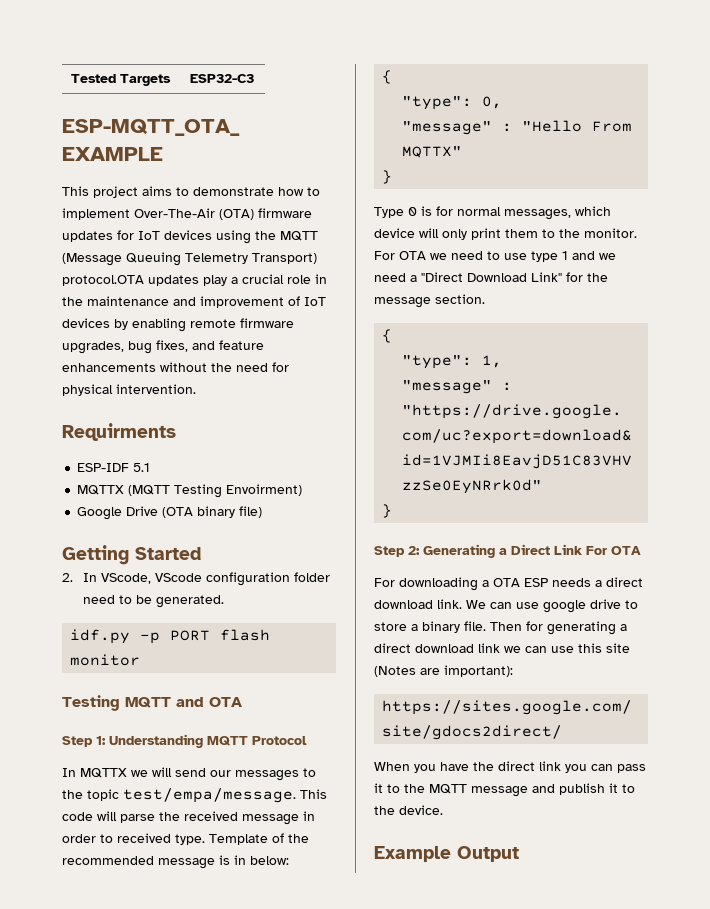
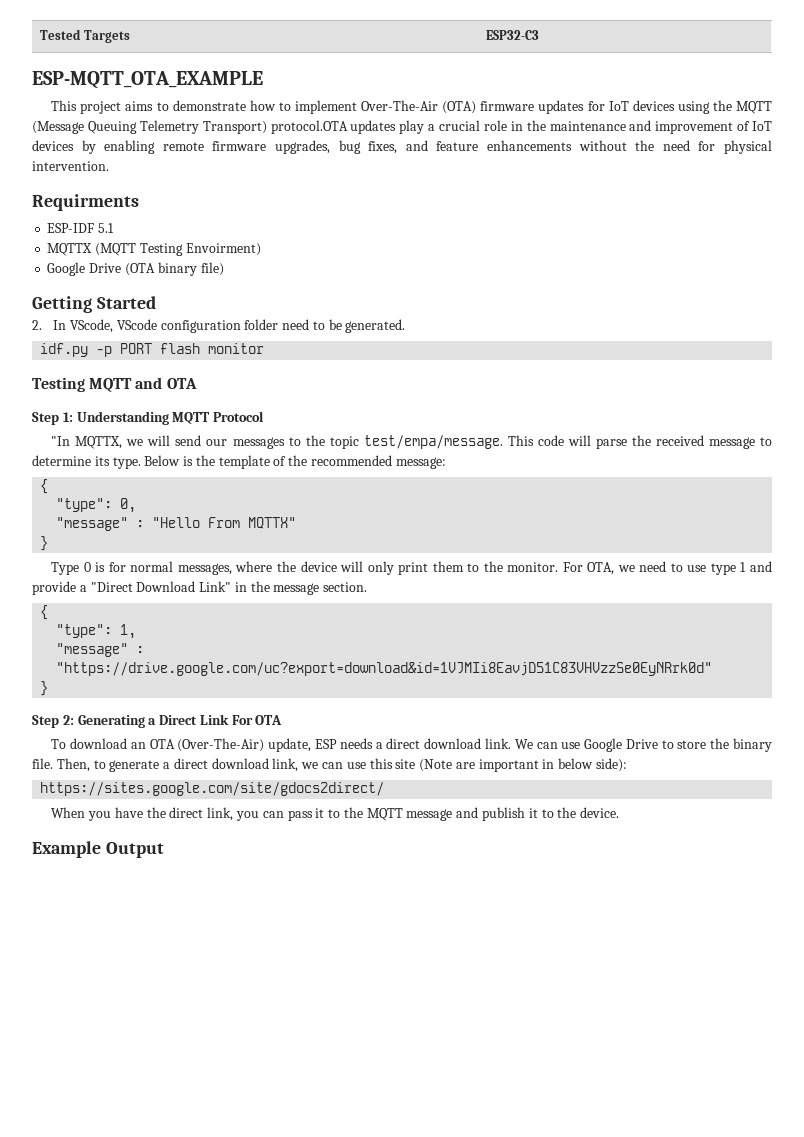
[62,768,127,778] In MQTTX -> [51,436,123,449] "In MQTTX,
[303,811,315,821] [62,833,309,845] [62,855,289,869] in order to received type. Template of the recommended message is in below: -> [759,437,772,446] [32,455,446,469] to determine its type. Below is the template of the recommended message:
[575,206,611,216] which -> [235,561,296,572] where the
[399,251,426,260] OTA -> [587,562,615,575] OTA,
[599,253,616,260] [374,273,406,282] we need -> [32,581,76,595] provide
[566,272,583,282] for -> [234,582,247,592] in
[374,577,520,591] For downloading a OTA -> [51,738,312,752] To download an OTA (Over-The-Air) update,
[543,599,621,613] google drive -> [584,738,658,752] Google Drive
[411,624,418,631] a -> [710,738,730,749] the
[490,621,627,635] [374,643,500,653] Then for generating a direct download link -> [56,758,299,772] Then, to generate a direct download link,
[374,665,513,677] (Notes are important): -> [419,758,628,772] (Note are important in below side):
[539,761,561,771] link -> [207,807,234,821] link,

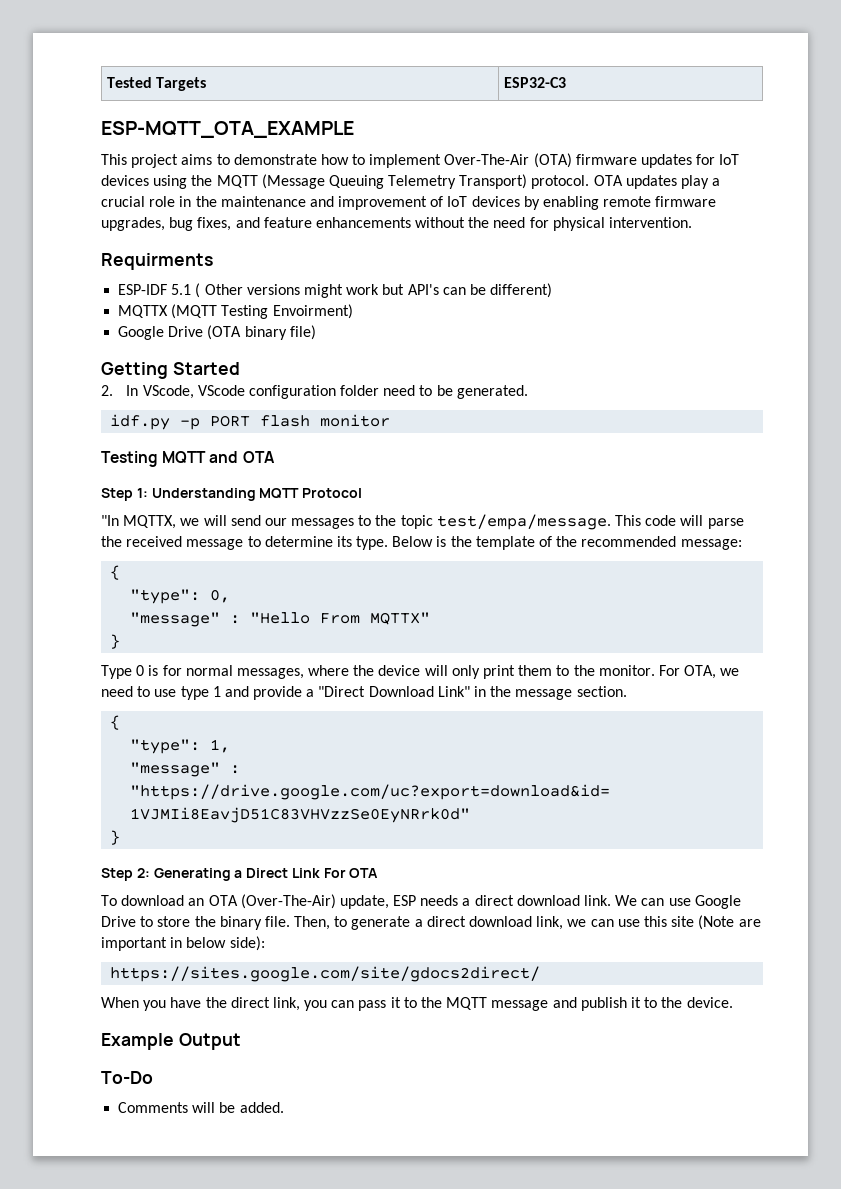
[270,120,348,134] protocol.OTA -> [531,175,623,189] protocol. OTA
(115, 228) none -> [195,283,553,298] ( Other versions might work but API's can be different)
(164, 850) none -> [101,1071,153,1084] [118,1102,284,1113] // To-Do // Comments will be added.

